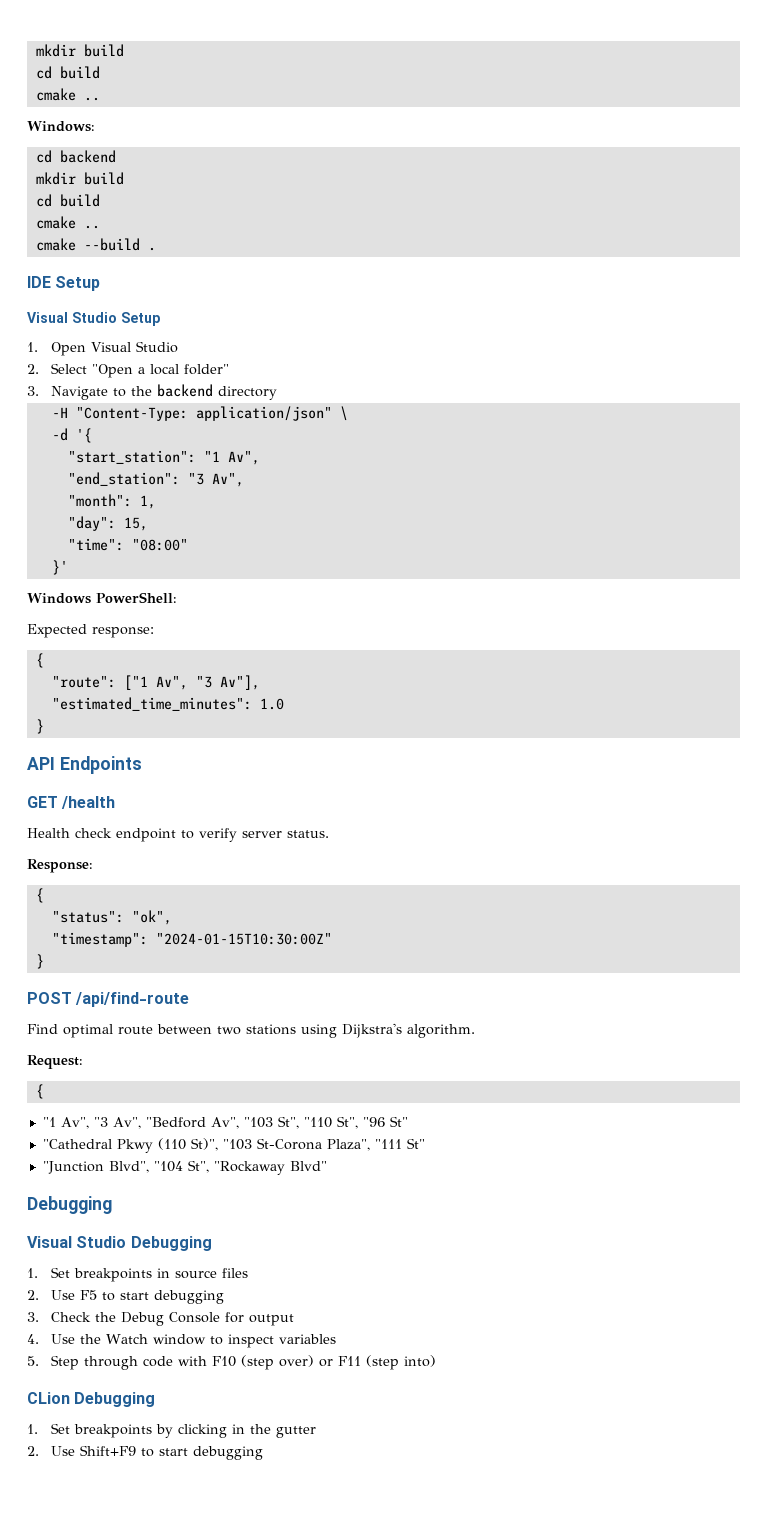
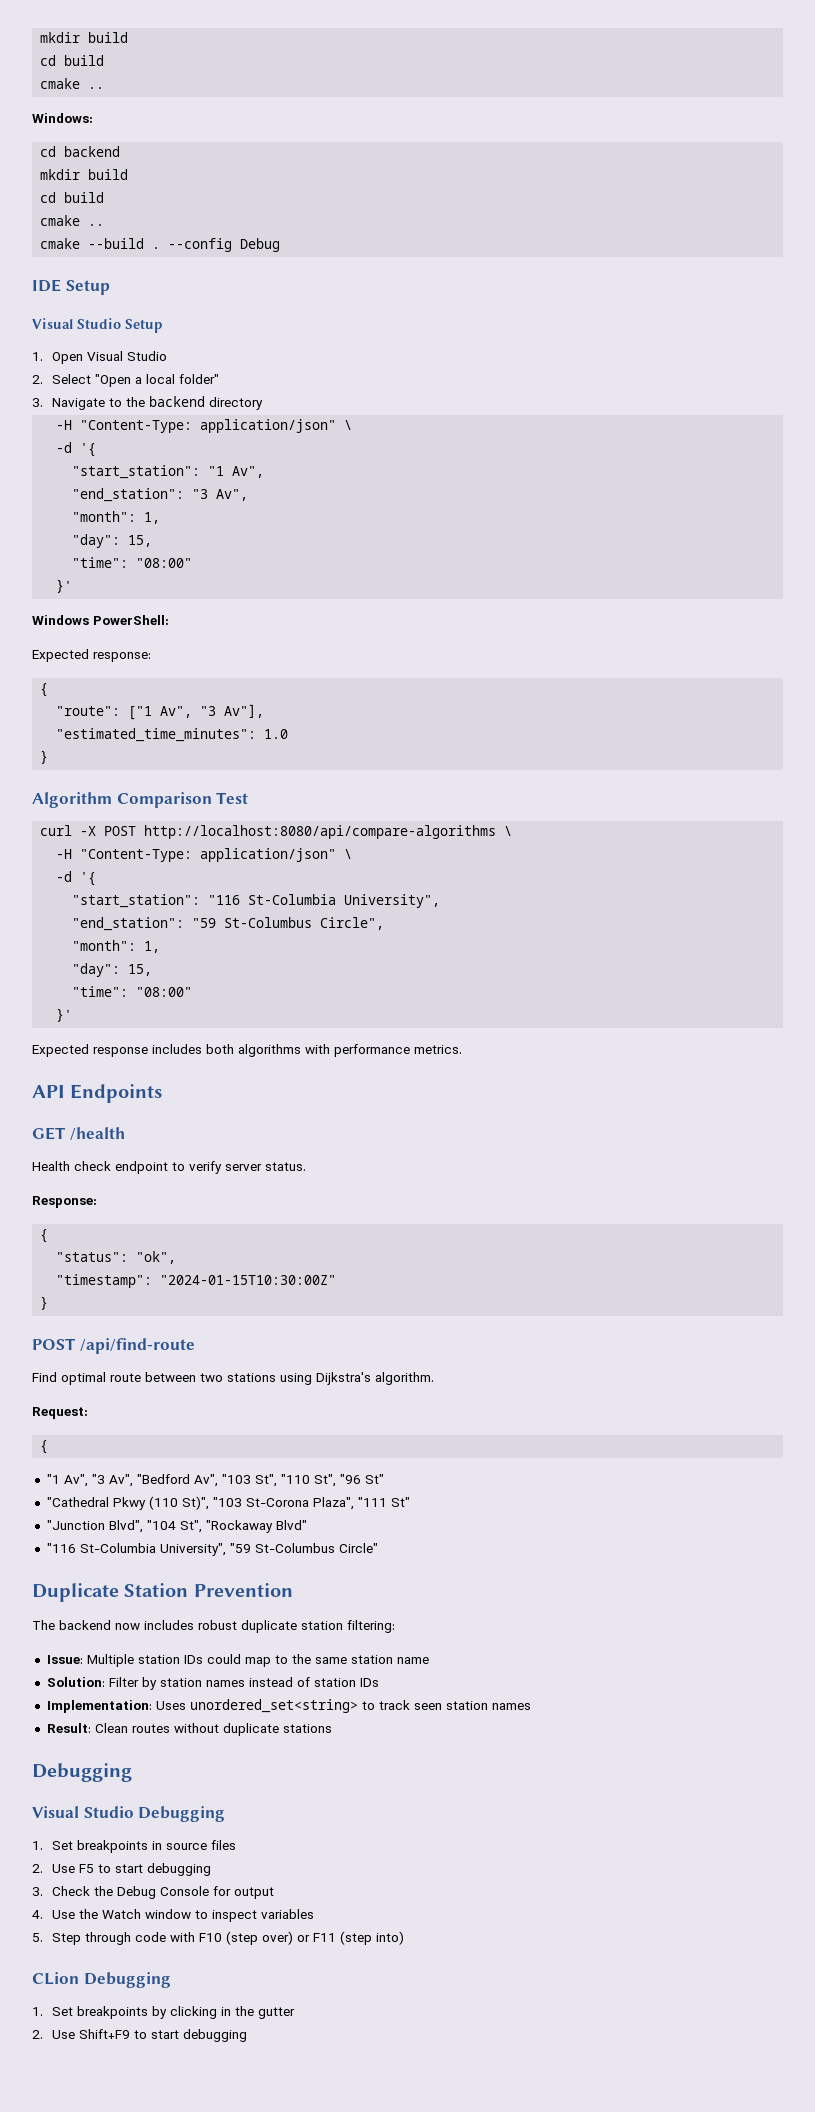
(156, 249) none -> [168,238,281,252] --config Debug
(44, 726) none -> [32,792,249,808] [40,825,513,839] [56,848,353,862] [56,871,97,886] [72,894,441,908] [72,917,385,931] [72,940,161,953] [72,963,153,977] [72,986,193,997] [56,1008,73,1022] [32,1044,462,1057] // Algorithm Comparison Test // curl -X POST http://localhost:8080/api/compare-algorithms \ // -H "Content-Type: application/json" \ // -d '{ // "start_station": "116 St-Columbia University", // "end_station": "59 St-Columbus Circle", // "month": 1, // "day": 15, // "time": "08:00" // }' // Expected response includes both algorithms with performance metrics.
(327, 1166) none -> [46,1543,378,1556] [32,1583,293,1602] [32,1620,395,1633] [46,1654,429,1667] [46,1677,379,1690] [46,1699,531,1713] [46,1723,332,1736] // "116 St-Columbia University", "59 St-Columbus Circle" // Duplicate Station Prevention // The backend now includes robust duplicate station filtering: // Issue: Multiple station IDs could map to the same station name // Solution: Filter by station names instead of station IDs // Implementation: Uses unordered_set<string> to track seen station names // Result: Clean routes without duplicate stations

